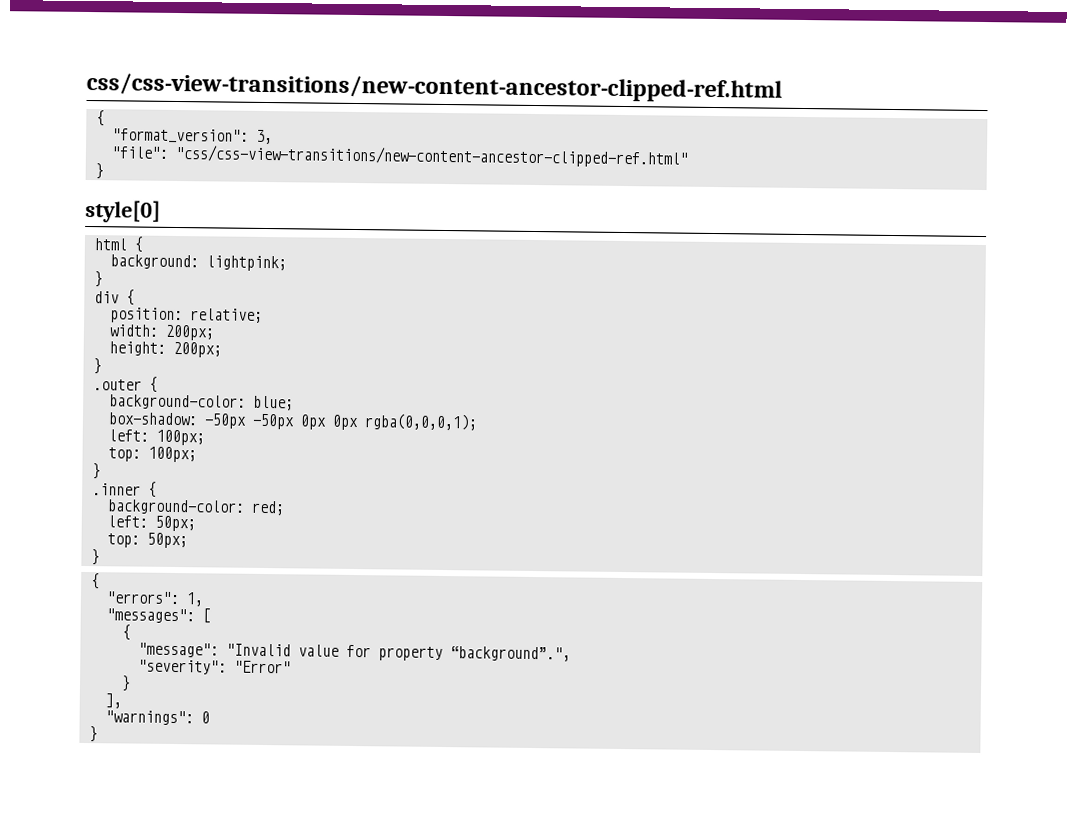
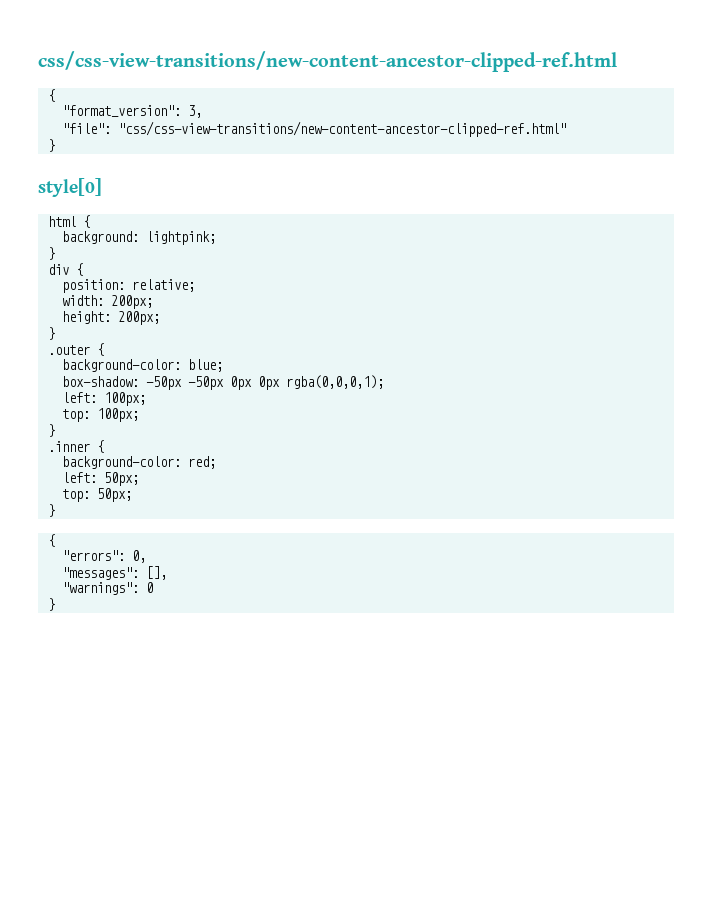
[186,592,205,607] 1, -> [131,550,146,563] 0,
[202,608,212,624] [122,624,132,641] [138,642,572,662] [138,659,292,675] [121,675,132,692] [105,693,123,709] [ // { // "message": "Invalid value for property “background”.", // "severity": "Error" // } // ], -> [145,566,167,580] [],

